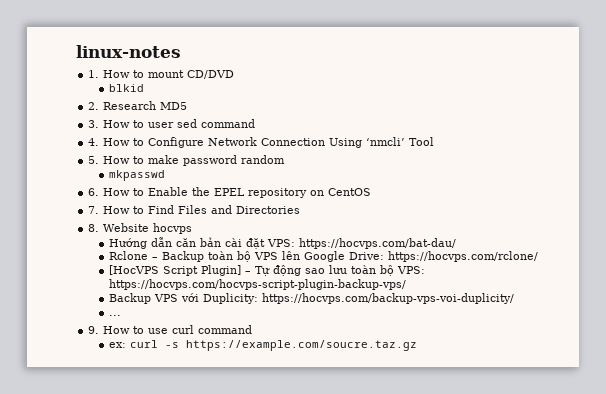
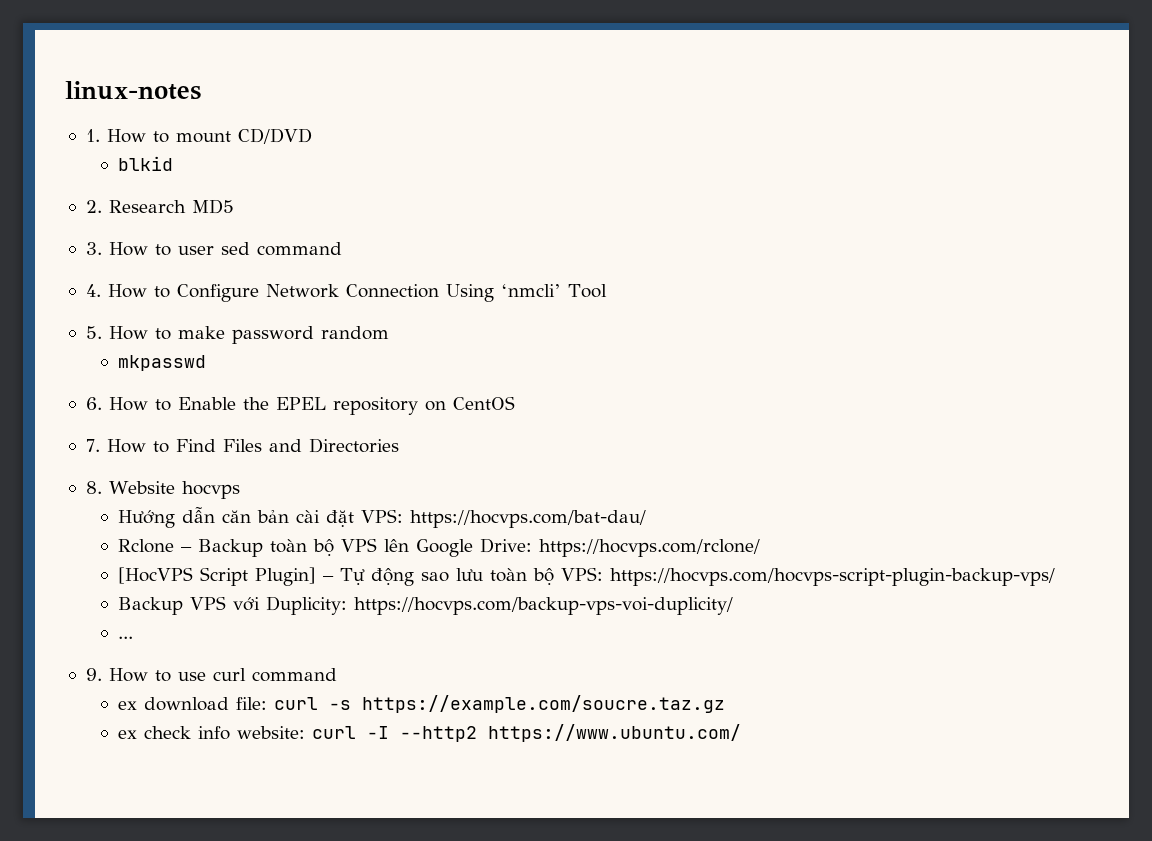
[109,342,127,348] ex: -> [118,697,268,711] ex download file:
(418, 345) none -> [118,724,742,742] // ex check info website: curl -I --http2 https://www.ubuntu.com/

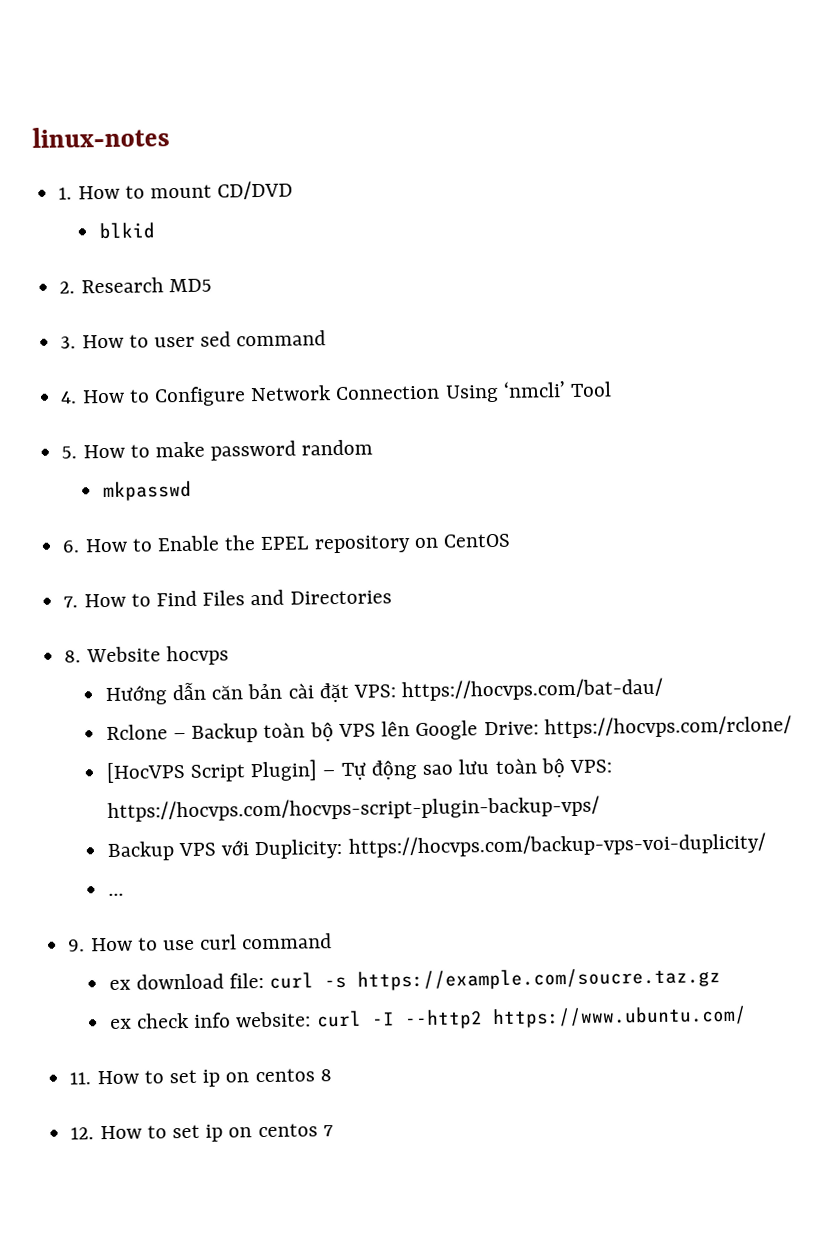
(742, 733) none -> [69,1068,332,1087] [70,1123,333,1142] // 11. How to set ip on centos 8 // 12. How to set ip on centos 7

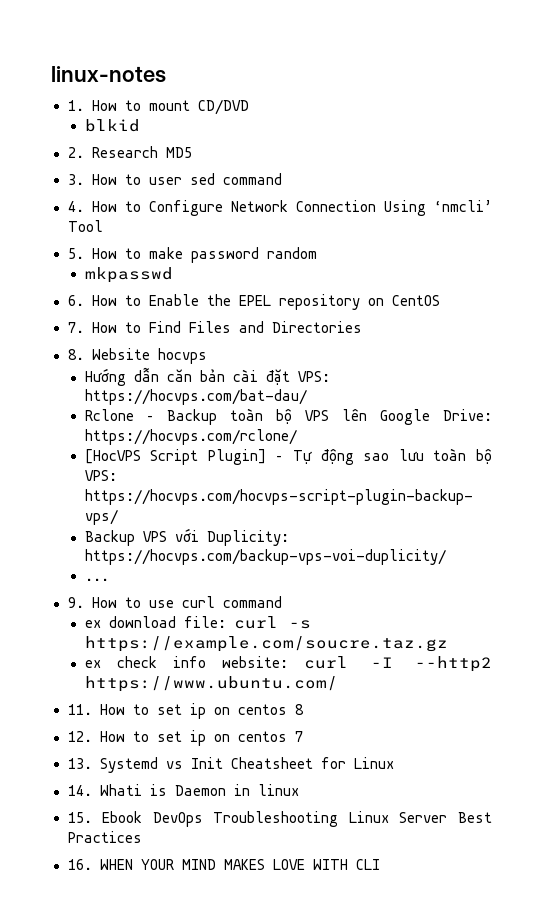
(333, 1131) none -> [67,757,394,773] [67,784,299,796] [67,811,492,827] [67,831,142,843] [67,859,380,870] // 13. Systemd vs Init Cheatsheet for Linux // 14. Whati is Daemon in linux // 15. Ebook DevOps Troubleshooting Linux Server Best Practices // 16. WHEN YOUR MIND MAKES LOVE WITH CLI

